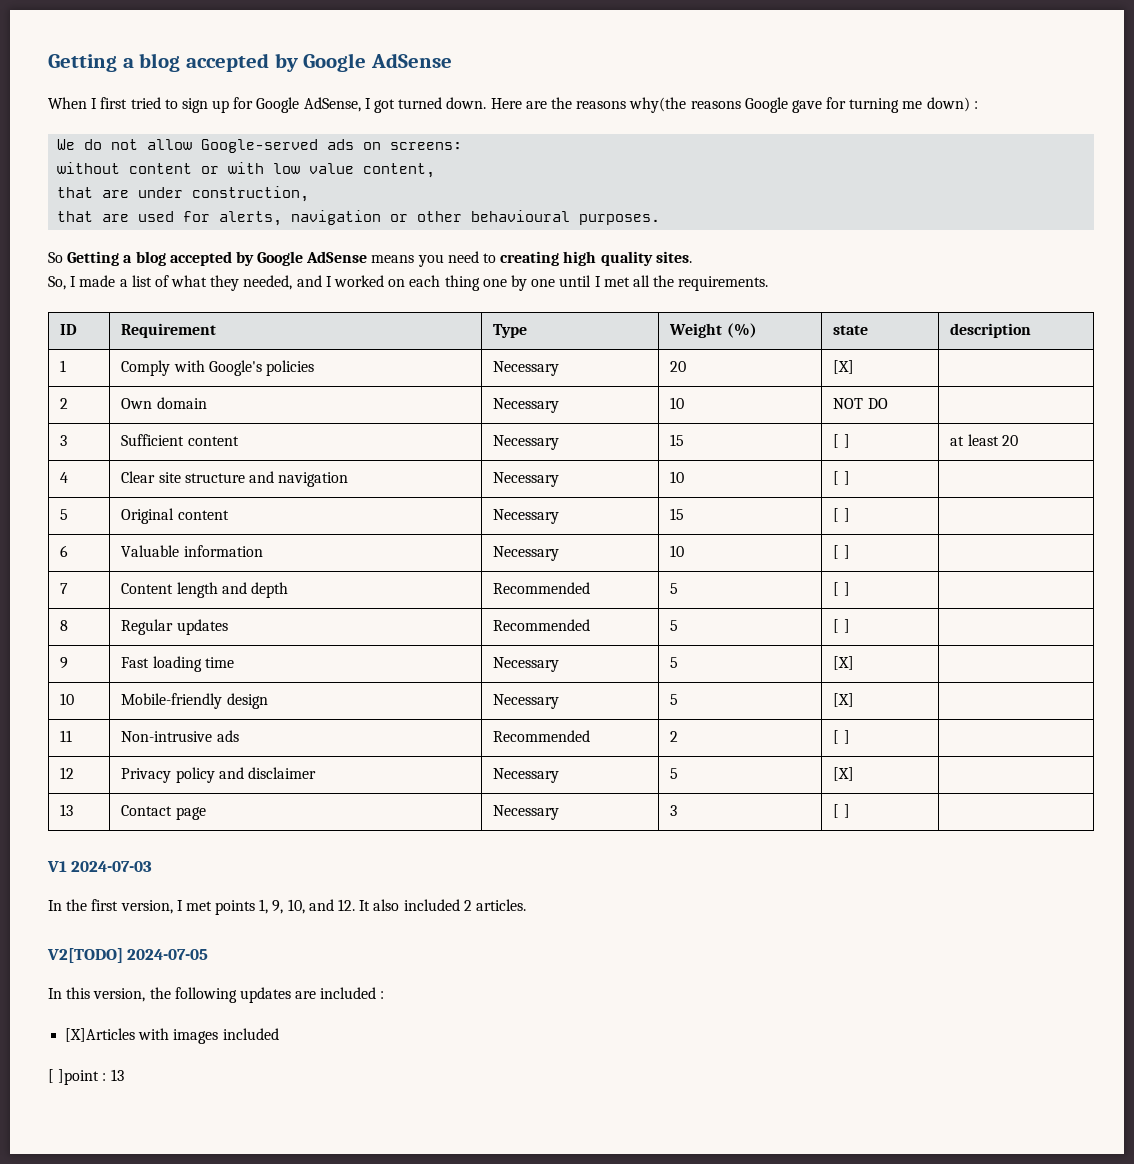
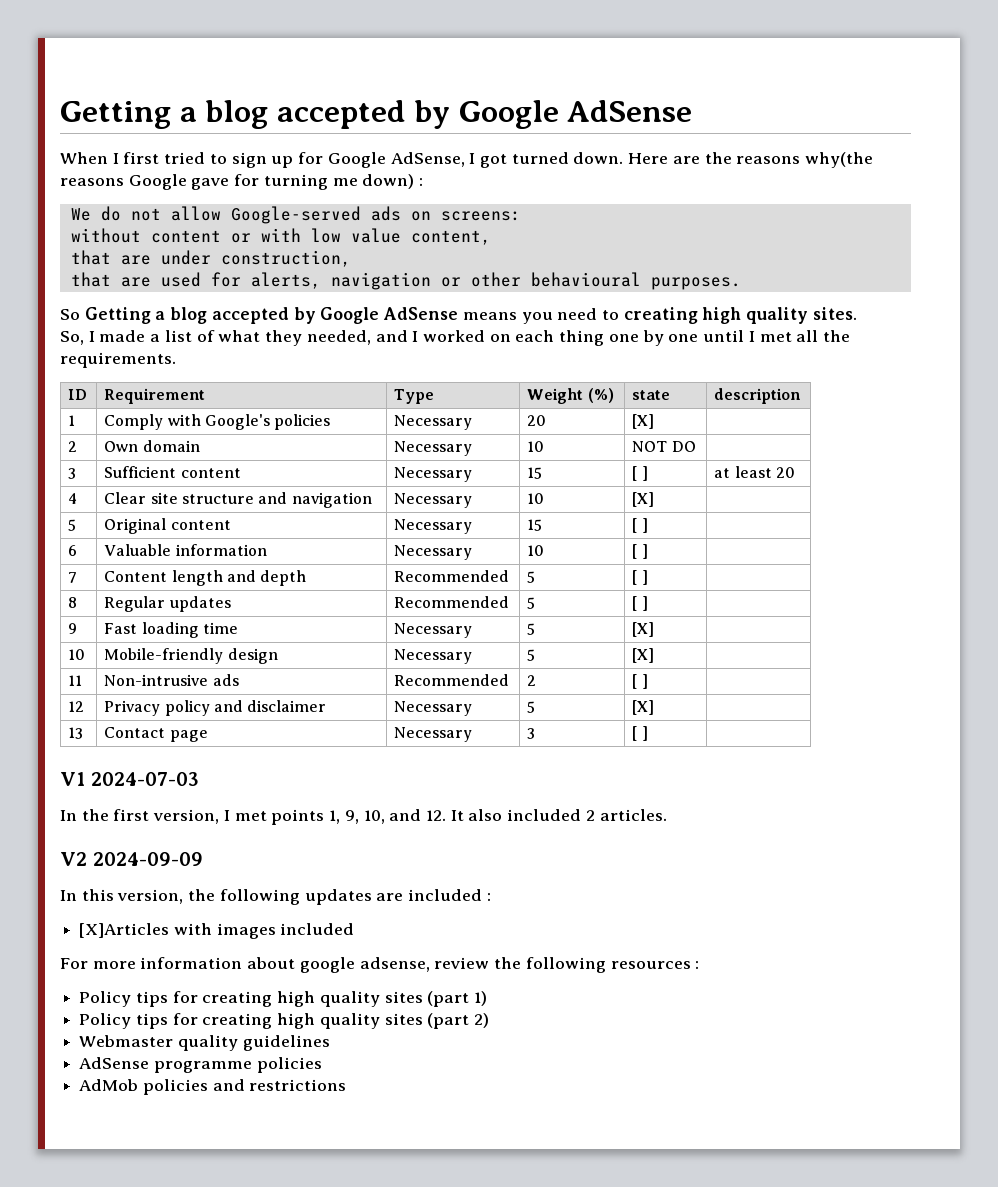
[833,471,850,485] [ ] -> [632,492,655,507] [X]
[47,948,209,963] V2[TODO] 2024-07-05 -> [60,852,203,866] V2 2024-09-09
[48,1069,124,1085] [ ]point : 13 -> [60,957,700,973] [79,991,488,1007] [79,1013,490,1029] [79,1035,330,1051] [79,1057,322,1073] [79,1079,347,1095] For more information about google adsense, review the following resources : // Policy tips for creating high quality sites (part 1) // Policy tips for creating high quality sites (part 2) // Webmaster quality guidelines // AdSense programme policies // AdMob policies and restrictions

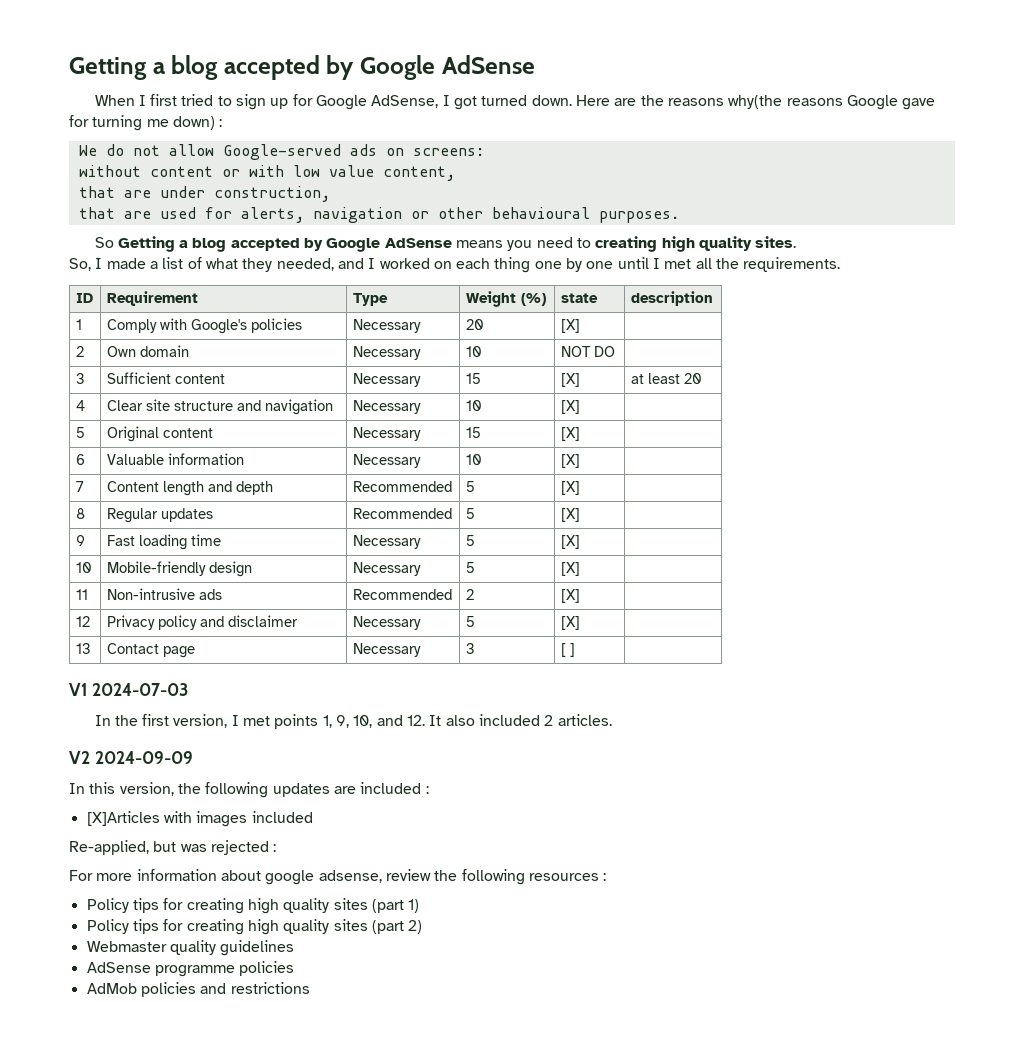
[632,466,648,481] [ ] -> [560,373,580,387] [X]
[632,518,648,533] [ ] -> [560,427,580,441] [X]
[632,544,648,559] [ ] -> [560,454,580,468] [X]
[632,570,648,585] [ ] -> [560,481,580,495] [X]
[632,596,648,611] [ ] -> [560,508,580,522] [X]
[632,674,648,689] [ ] -> [560,589,580,603] [X]
(355, 929) none -> [69,840,277,855] // Re-applied, but was rejected :

